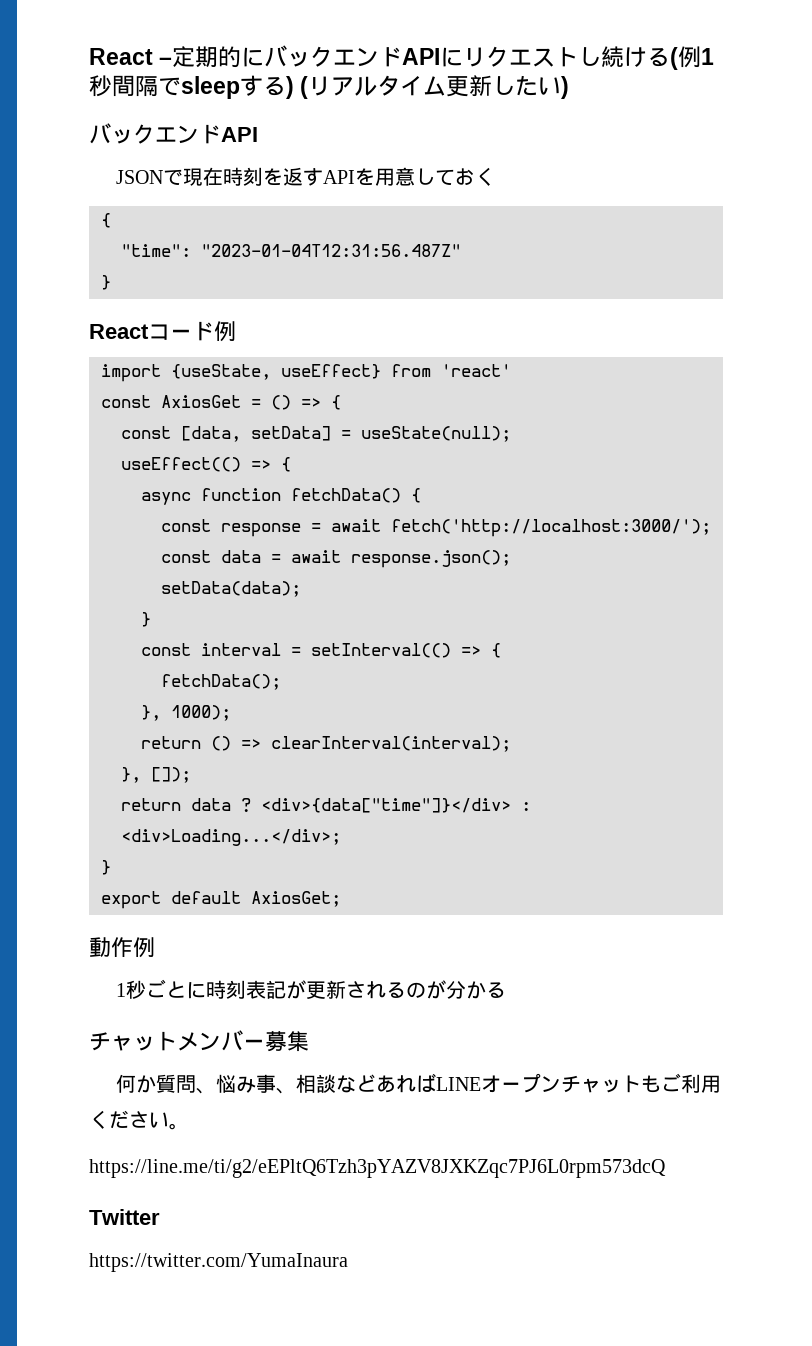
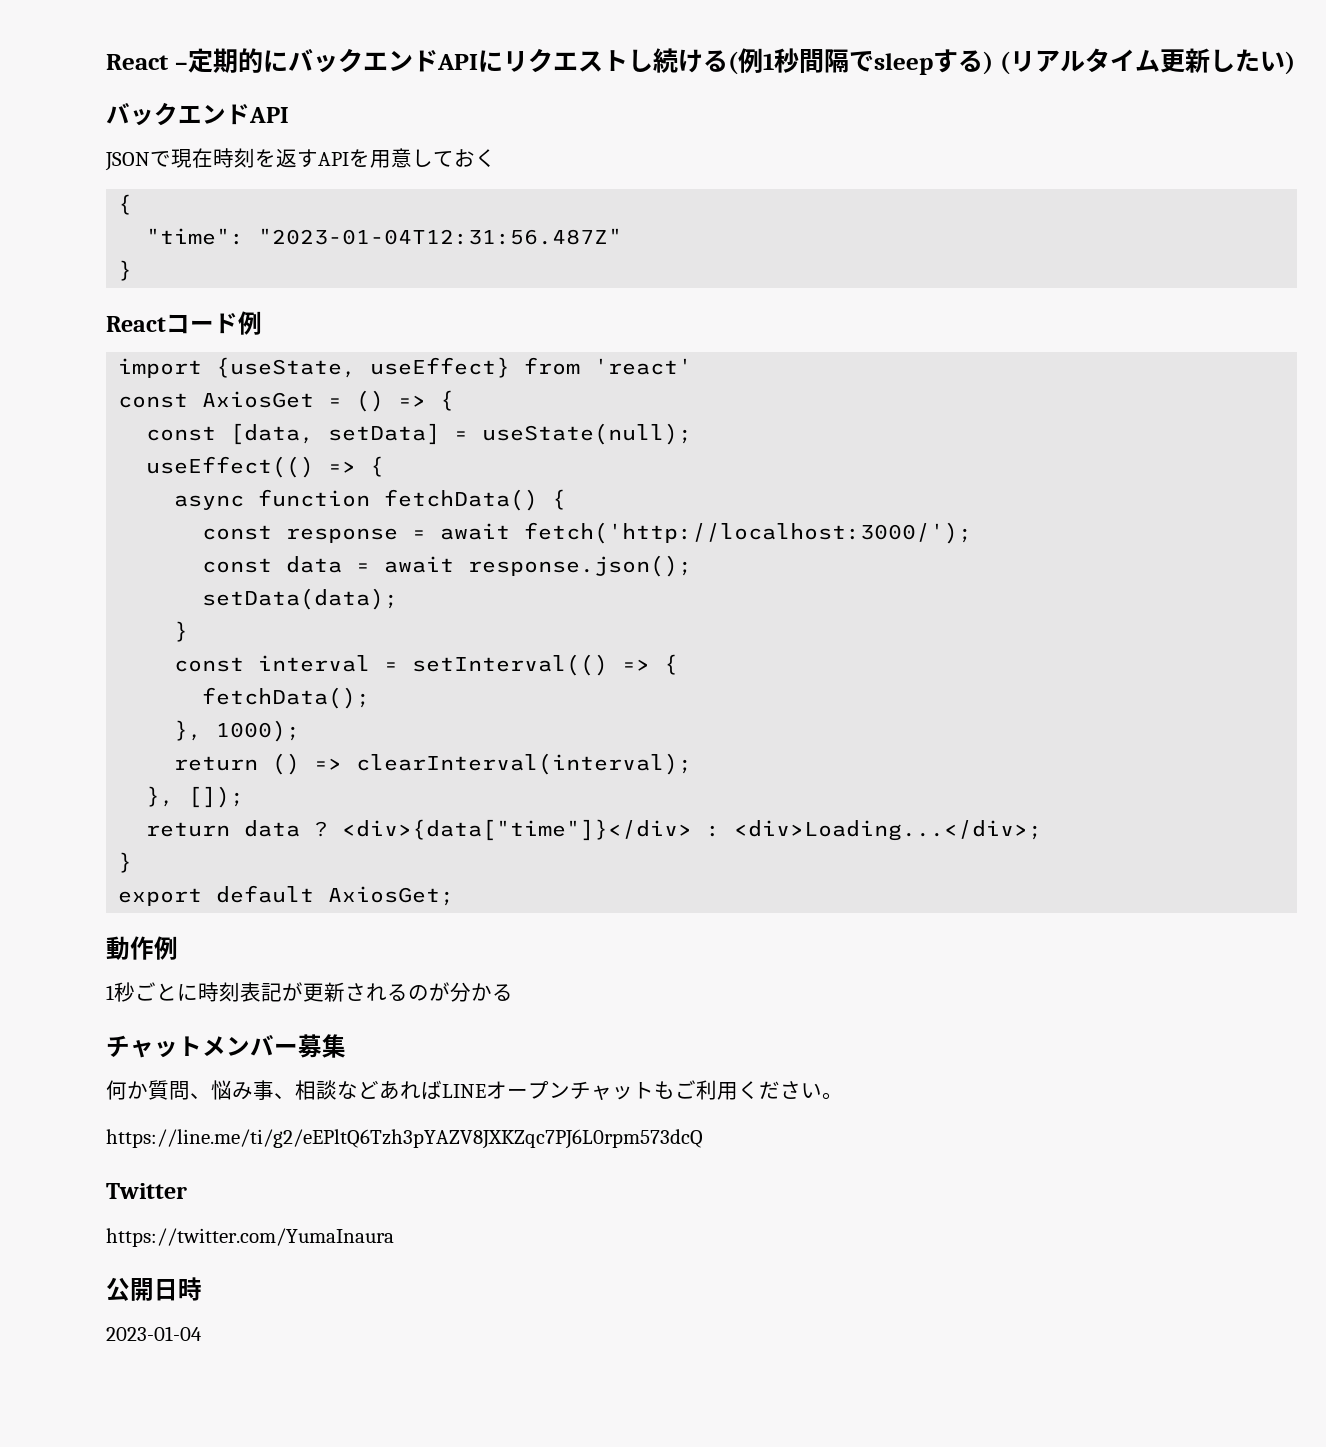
(348, 1262) none -> [106,1277,202,1301] [106,1326,202,1341] // 公開日時 // 2023-01-04

